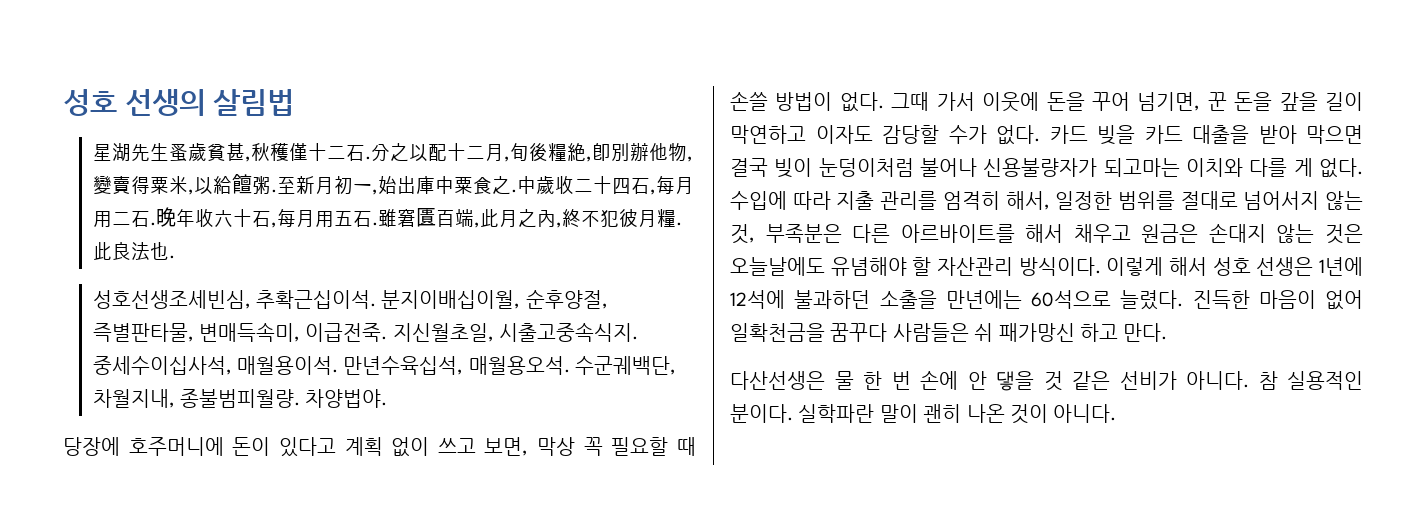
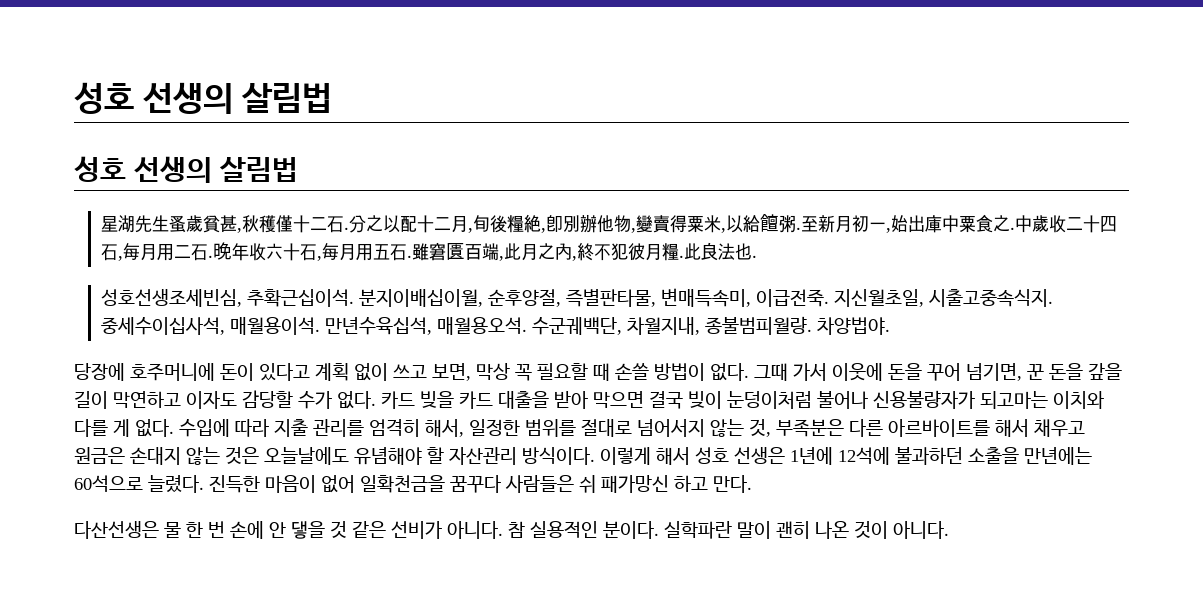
[63,89,295,116] 성호 선생의 살림법 -> [74,82,333,114] [74,156,298,183] 성호 선생의 살림법 // 성호 선생의 살림법

